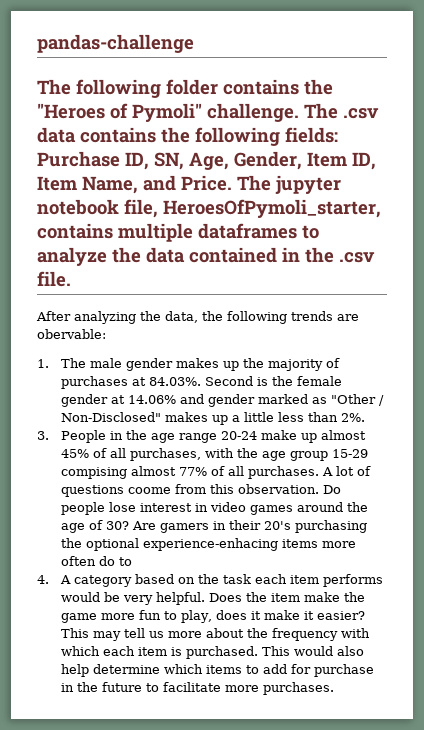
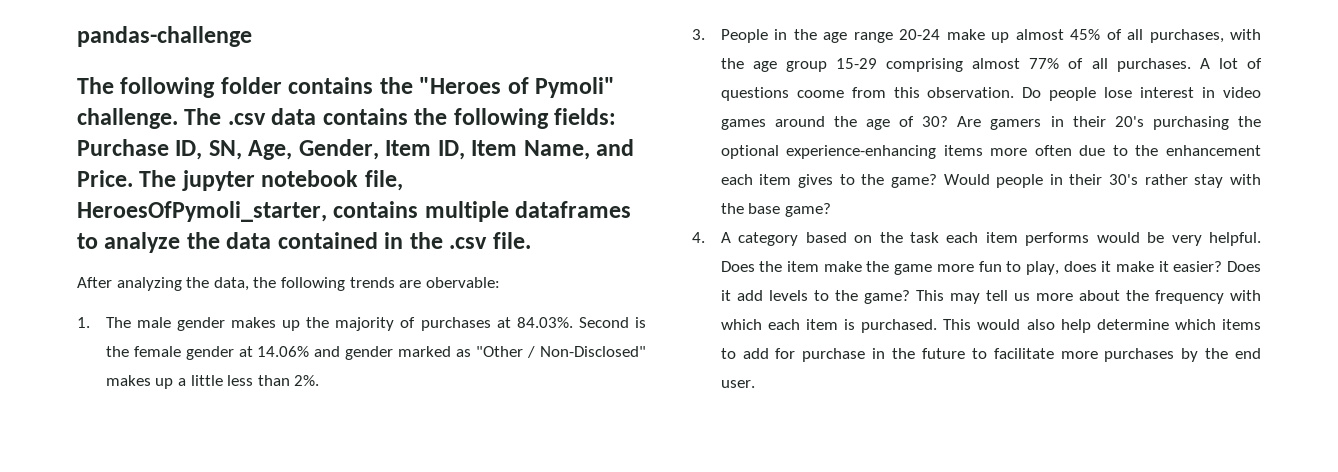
[61,467,128,479] compising -> [886,58,964,72] comprising
[143,538,279,551] experience-enhacing -> [786,145,937,159] experience-enhancing
[99,556,133,566] do to -> [1079,145,1261,156] [720,174,1261,188] [720,203,831,217] due to the enhancement each item gives to the game? Would people in their 30's rather stay with the base game?
(366, 615) none -> [1227,261,1261,272] [720,290,910,304] Does it add levels to the game?
[263,682,335,695] purchases. -> [1104,348,1261,362] [720,380,755,388] purchases by the end user.

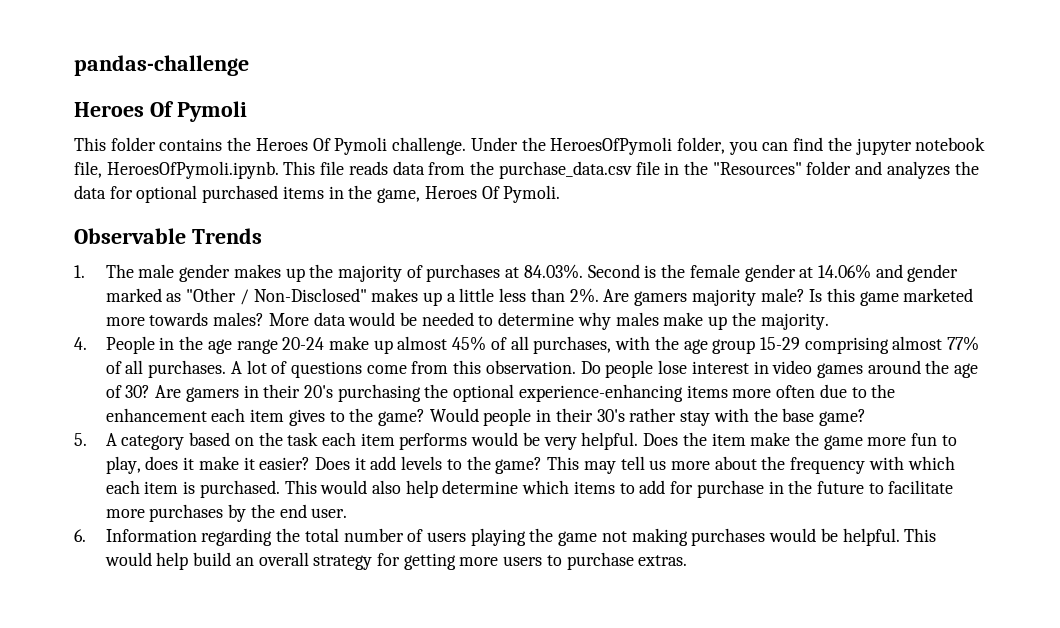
[77,77,616,98] [77,108,617,129] [77,139,635,160] [77,170,403,191] [77,201,632,222] [77,232,531,253] [77,277,500,291] The following folder contains the "Heroes of Pymoli" challenge. The .csv data contains the following fields: Purchase ID, SN, Age, Gender, Item ID, Item Name, and Price. The jupyter notebook file, HeroesOfPymoli_starter, contains multiple dataframes to analyze the data contained in the .csv file. // After analyzing the data, the following trends are obervable: -> [74,101,247,122] [74,137,986,155] [74,161,979,179] [74,185,561,203] [74,228,262,244] Heroes Of Pymoli // This folder contains the Heroes Of Pymoli challenge. Under the HeroesOfPymoli folder, you can find the jupyter notebook file, HeroesOfPymoli.ipynb. This file reads data from the purchase_data.csv file in the "Resources" folder and analyzes the data for optional purchased items in the game, Heroes Of Pymoli. // Observable Trends
[692,29,705,40] // 3. -> [603,288,974,306] [105,312,829,330] [74,337,87,350] Are gamers majority male? Is this game marketed more towards males? More data would be needed to determine why males make up the majority. // 4.
[796,90,844,98] coome -> [366,365,407,374] come
[692,232,705,243] 4. -> [74,433,87,446] 5.
(755, 384) none -> [74,528,937,546] [104,552,688,570] // 6. Information regarding the total number of users playing the game not making purchases would be helpful. This would help build an overall strategy for getting more users to purchase extras.

